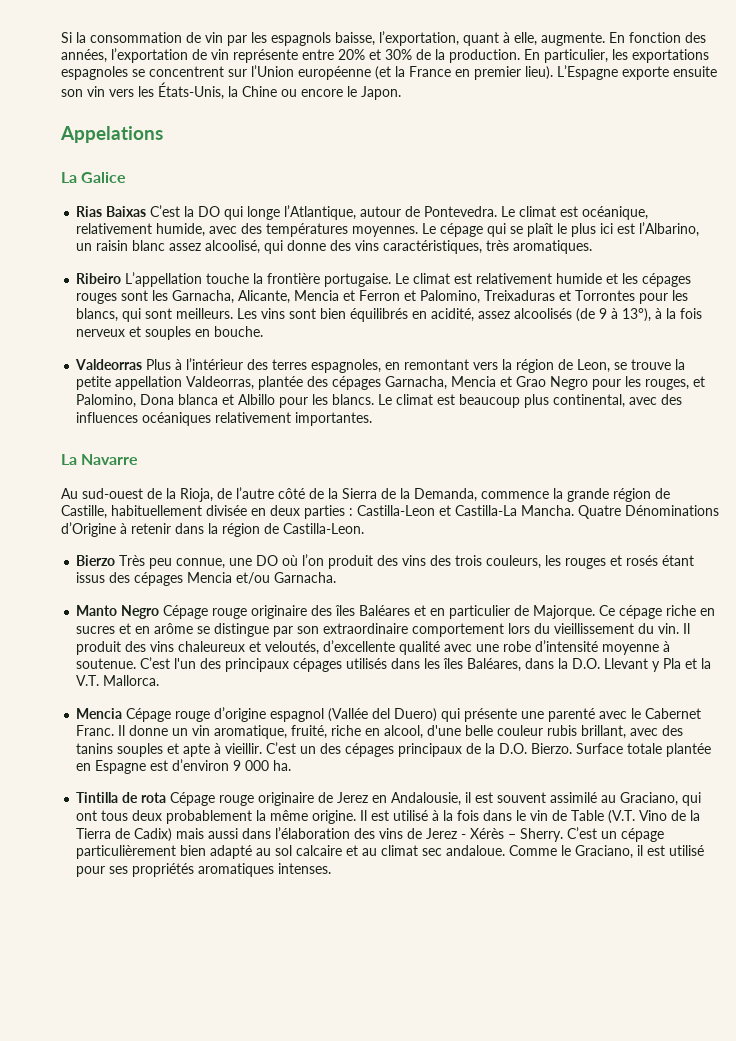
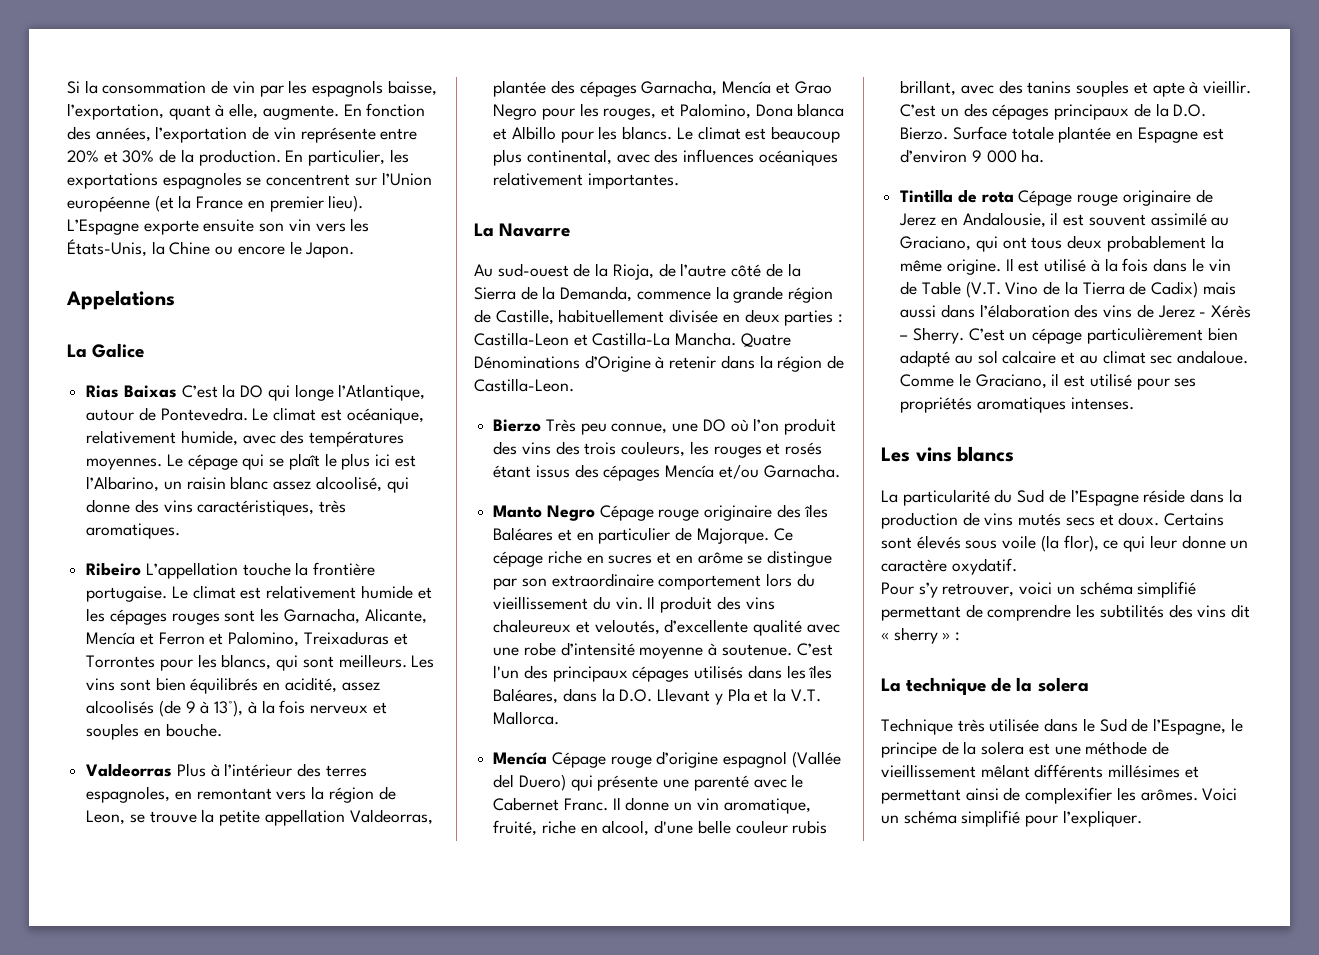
[294,290,340,301] Mencia -> [86,632,136,645] Mencía
[451,376,497,387] Mencia -> [722,81,772,94] Mencía
[187,572,233,583] Mencia -> [665,465,715,478] Mencía
[76,708,123,719] Mencia -> [493,752,548,765] Mencía
(332, 868) none -> [881,446,1015,462] [881,489,1242,506] [881,512,1225,529] [881,535,1249,552] [881,558,1017,575] [881,581,1197,598] [881,604,1251,621] [881,627,961,644] [881,677,1089,695] [881,718,1243,735] [881,741,1170,758] [881,764,1199,778] [881,787,1238,804] [881,810,1142,827] // Les vins blancs // La particularité du Sud de l’Espagne réside dans la production de vins mutés secs et doux. Certains sont élevés sous voile (la flor), ce qui leur donne un caractère oxydatif. // Pour s’y retrouver, voici un schéma simplifié permettant de comprendre les subtilités des vins dit « sherry » : // La technique de la solera // Technique très utilisée dans le Sud de l’Espagne, le principe de la solera est une méthode de vieillissement mêlant différents millésimes et permettant ainsi de complexifier les arômes. Voici un schéma simplifié pour l’expliquer.

